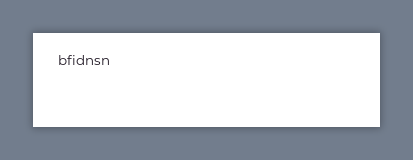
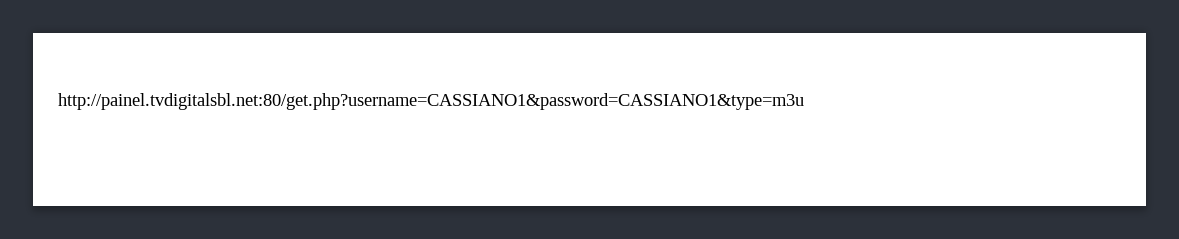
[58,55,110,65] bfidnsn -> [58,93,804,110] http://painel.tvdigitalsbl.net:80/get.php?username=CASSIANO1&password=CASSIANO1&type=m3u

